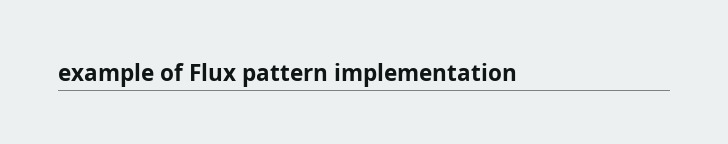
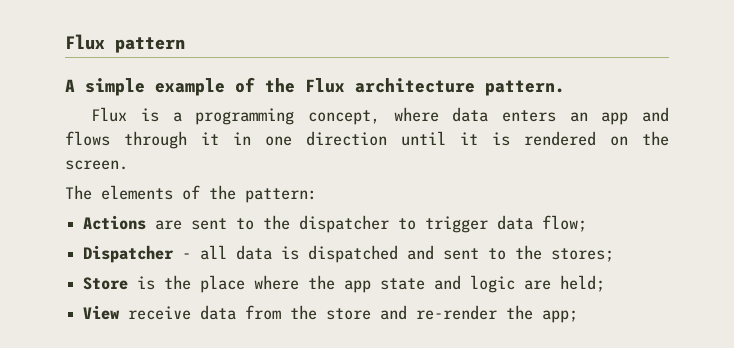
[58,63,518,87] example of Flux pattern implementation -> [65,34,185,53] [65,77,565,96] [91,107,670,125] [65,131,669,149] [65,160,128,170] [65,185,317,203] [83,215,588,233] [83,245,615,263] [83,275,606,293] [83,305,579,323] Flux pattern // A simple example of the Flux architecture pattern. // Flux is a programming concept, where data enters an app and flows through it in one direction until it is rendered on the screen. // The elements of the pattern: // Actions are sent to the dispatcher to trigger data flow; // Dispatcher - all data is dispatched and sent to the stores; // Store is the place where the app state and logic are held; // View receive data from the store and re-render the app;

